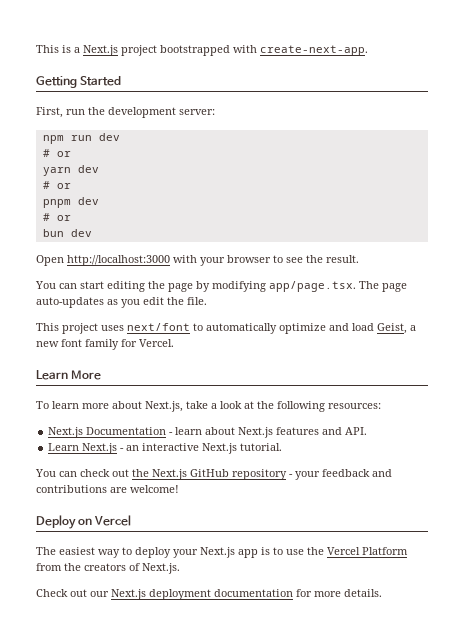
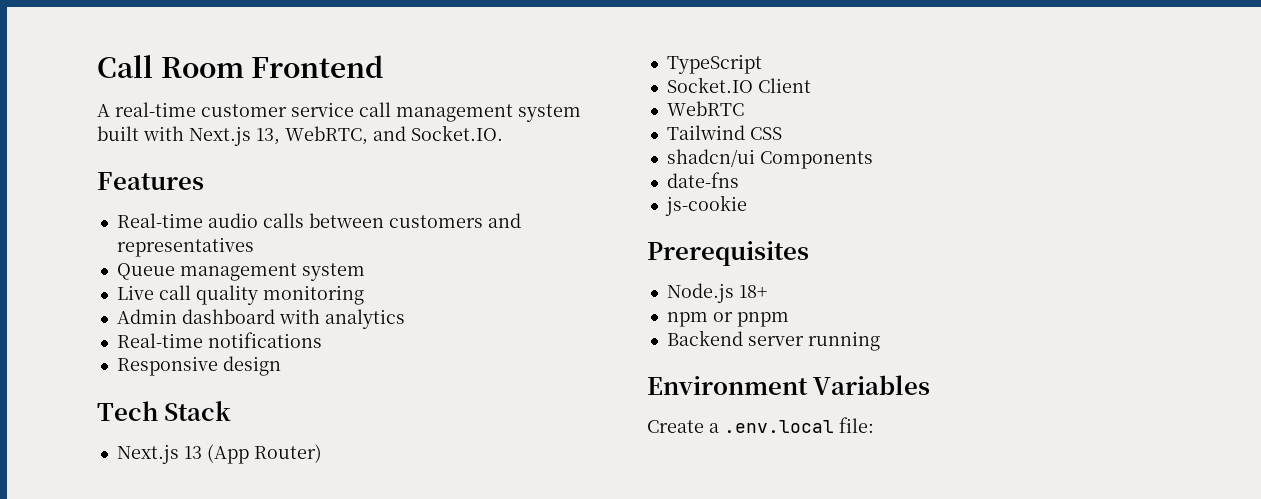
[36,45,368,56] [36,76,122,88] [36,107,215,118] [42,133,120,144] [42,149,71,157] [42,165,99,176] [42,181,71,189] [42,197,99,208] [42,213,71,221] [42,229,92,237] [36,255,359,266] [35,281,407,292] [36,297,207,308] [36,323,416,334] [36,339,174,350] [36,370,102,380] [36,401,381,412] [48,427,368,438] [48,443,283,454] [35,469,392,480] [36,485,179,493] [36,515,132,529] [36,547,408,558] [36,563,180,574] [36,589,382,600] This is a Next.js project bootstrapped with create-next-app. // Getting Started // First, run the development server: // npm run dev // # or // yarn dev // # or // pnpm dev // # or // bun dev // Open http://localhost:3000 with your browser to see the result. // You can start editing the page by modifying app/page.tsx. The page auto-updates as you edit the file. // This project uses next/font to automatically optimize and load Geist, a new font family for Vercel. // Learn More // To learn more about Next.js, take a look at the following resources: // Next.js Documentation - learn about Next.js features and API. // Learn Next.js - an interactive Next.js tutorial. // You can check out the Next.js GitHub repository - your feedback and contributions are welcome! // Deploy on Vercel // The easiest way to deploy your Next.js app is to use the Vercel Platform from the creators of Next.js. // Check out our Next.js deployment documentation for more details. -> [97,55,384,78] [97,102,581,122] [97,125,503,146] [97,172,204,190] [116,213,521,228] [116,237,254,257] [116,263,365,281] [116,285,364,305] [116,309,405,329] [116,332,322,348] [116,356,281,376] [97,401,232,421] [116,444,322,464] [666,54,762,74] [666,77,811,93] [666,101,744,116] [666,125,782,140] [666,149,873,169] [666,172,739,188] [664,195,747,216] [647,241,809,266] [666,283,767,303] [666,312,789,327] [666,330,880,351] [647,375,931,395] [647,417,874,433] Call Room Frontend // A real-time customer service call management system built with Next.js 13, WebRTC, and Socket.IO. // Features // Real-time audio calls between customers and representatives // Queue management system // Live call quality monitoring // Admin dashboard with analytics // Real-time notifications // Responsive design // Tech Stack // Next.js 13 (App Router) // TypeScript // Socket.IO Client // WebRTC // Tailwind CSS // shadcn/ui Components // date-fns // js-cookie // Prerequisites // Node.js 18+ // npm or pnpm // Backend server running // Environment Variables // Create a .env.local file:

